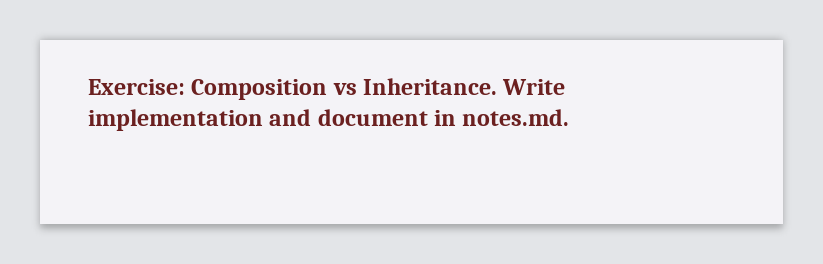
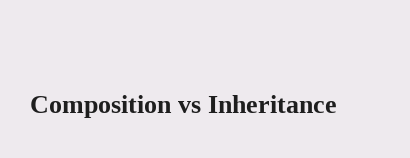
[88,79,185,95] Exercise: -> (30, 106) none
[363,78,566,95] [88,109,570,131] Inheritance. Write implementation and document in notes.md. -> [208,95,338,113] Inheritance

